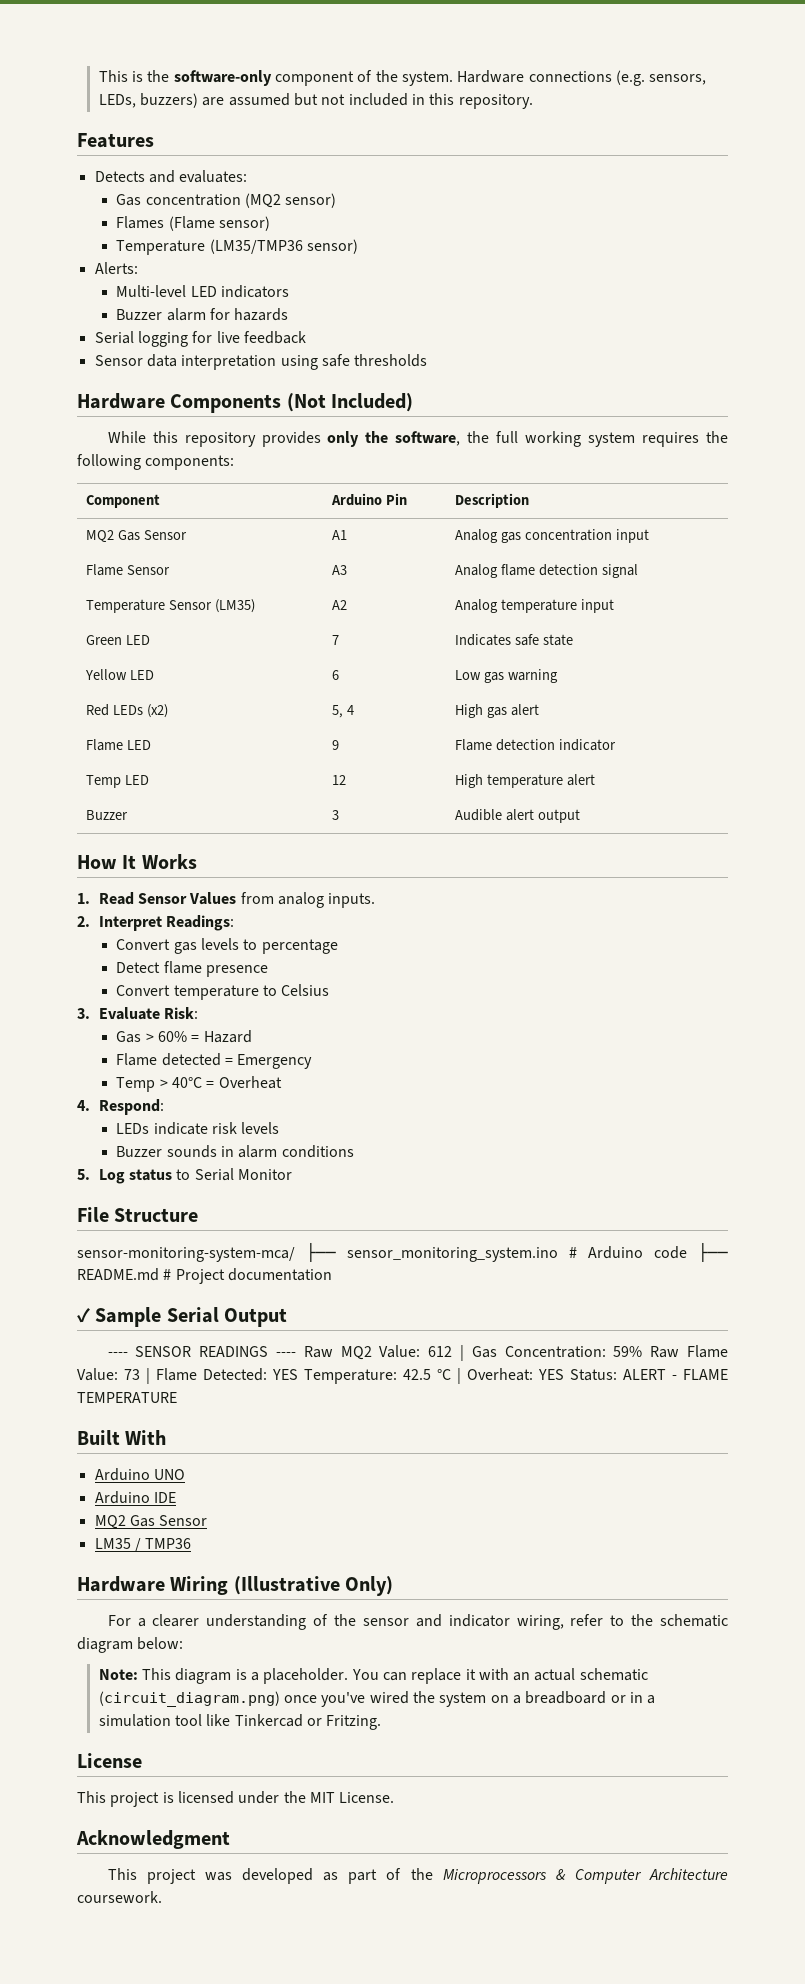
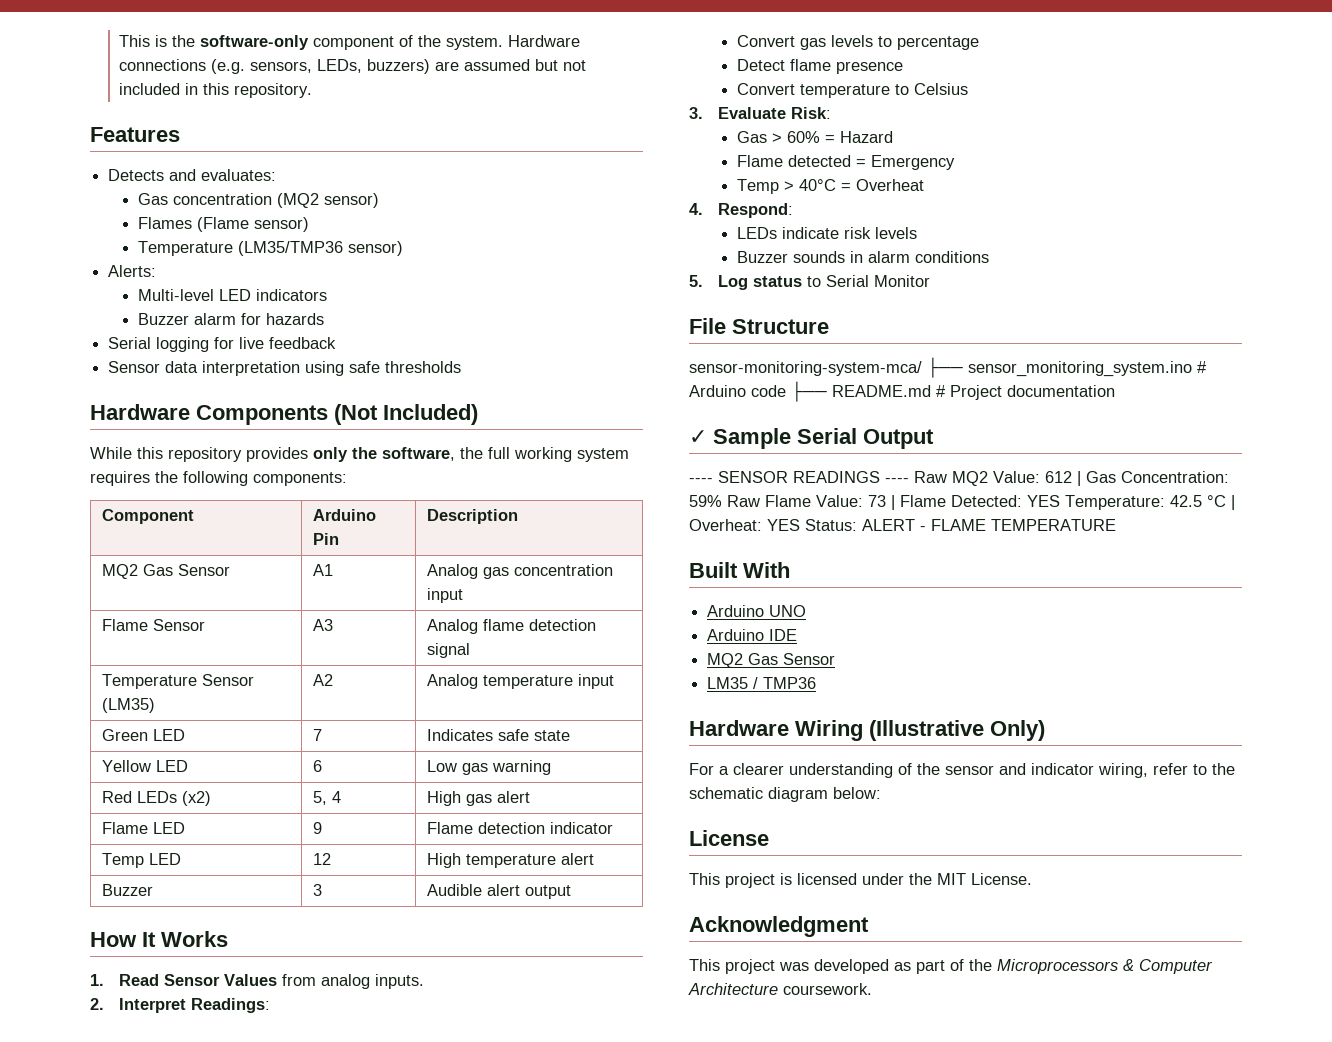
[98,1668,648,1684] [98,1691,656,1707] [98,1714,382,1730] // Note: This diagram is a placeholder. You can replace it with an actual schematic (circuit_diagram.png) once you've wired the system on a breadboard or in a simulation tool like Tinkercad or Fritzing. -> (881, 793) none

